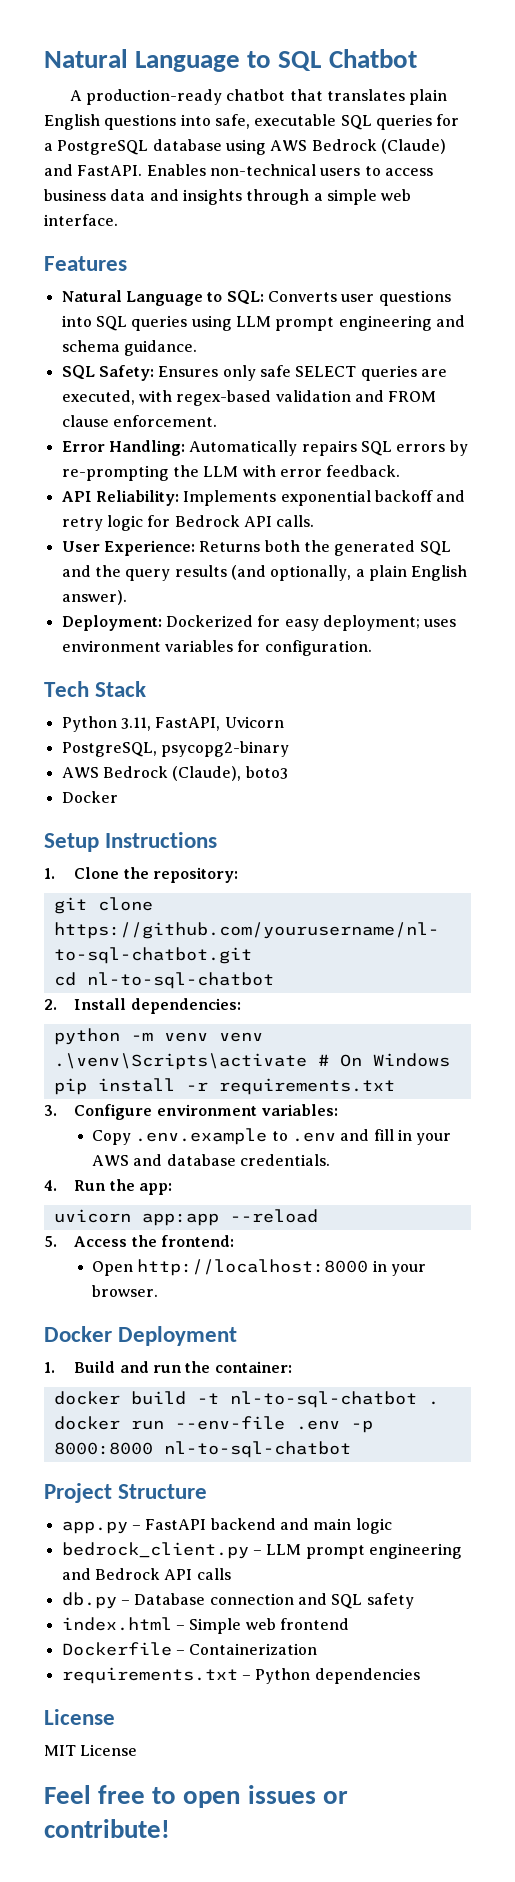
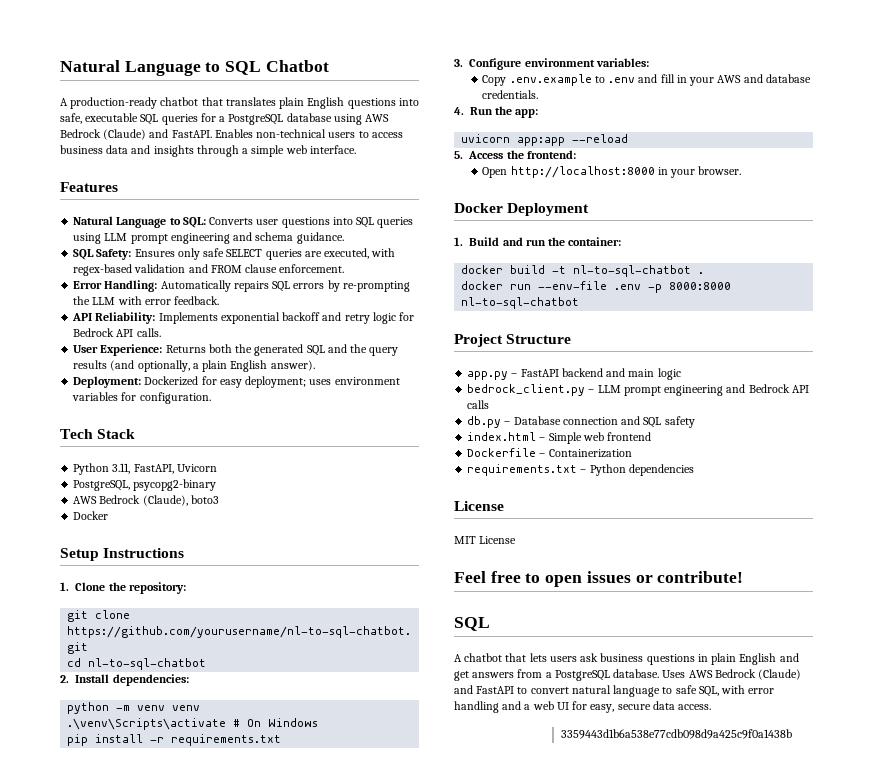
(170, 1828) none -> [454,617,490,631] [454,653,799,665] [454,669,802,681] [454,685,775,697] [454,701,712,713] [560,729,792,739] // SQL // A chatbot that lets users ask business questions in plain English and get answers from a PostgreSQL database. Uses AWS Bedrock (Claude) and FastAPI to convert natural language to safe SQL, with error handling and a web UI for easy, secure data access. // 3359443d1b6a538e77cdb098d9a425c9f0a1438b

